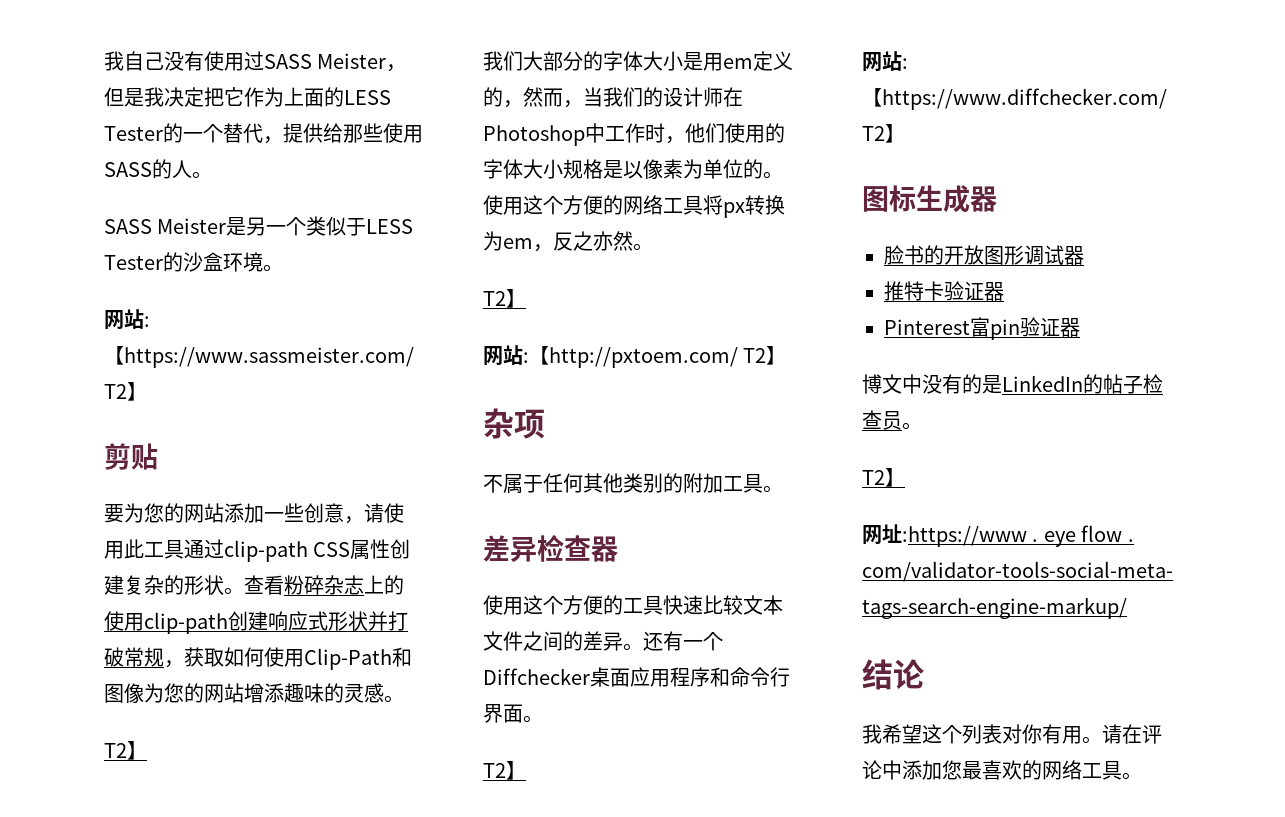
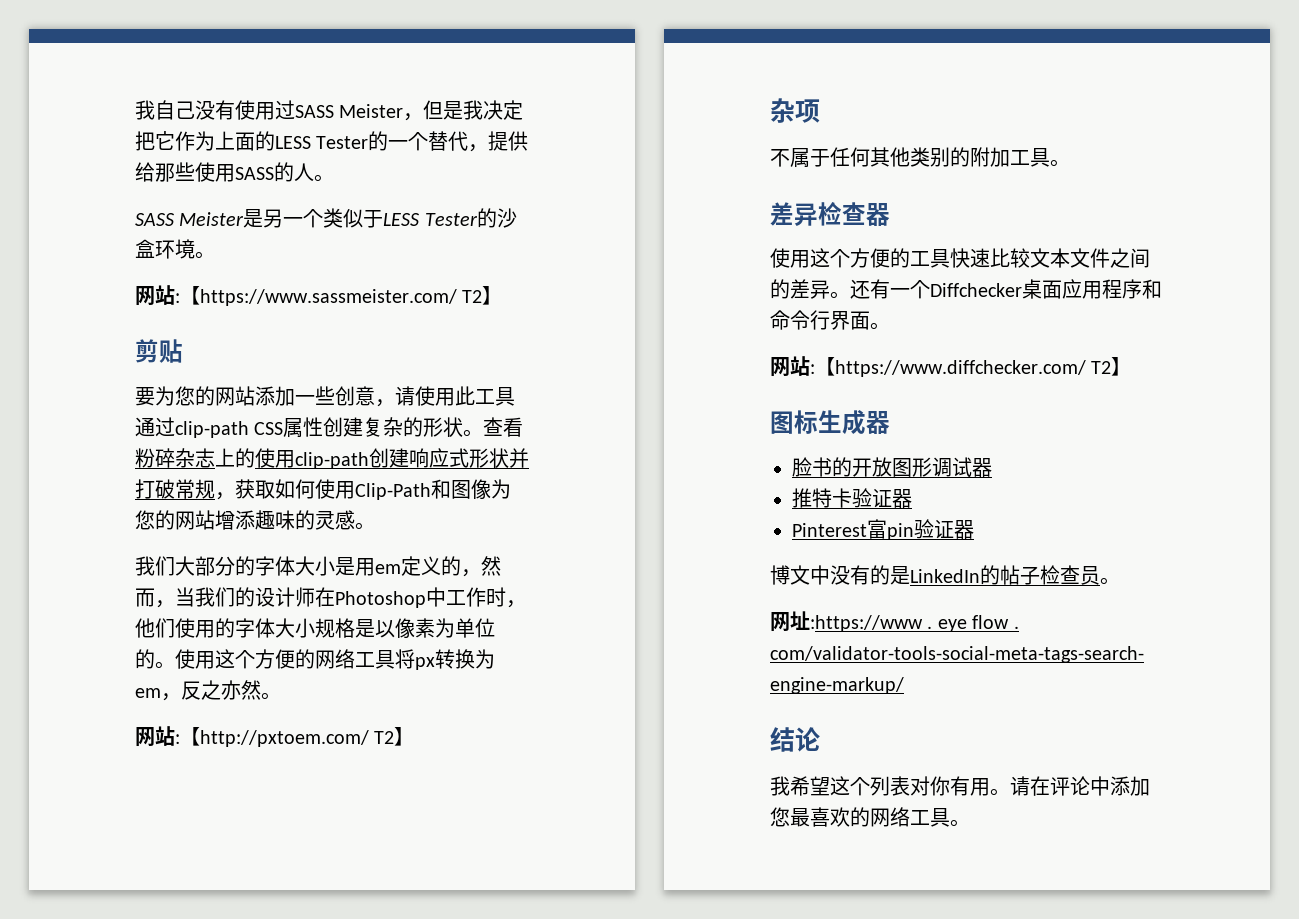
[104,741,147,760] // T2】 -> (375, 526) none
[483,289,526,308] // T2】 -> (281, 696) none
[483,761,526,780] // T2】 -> (890, 326) none
[862,468,905,487] // T2】 -> (1120, 581) none

